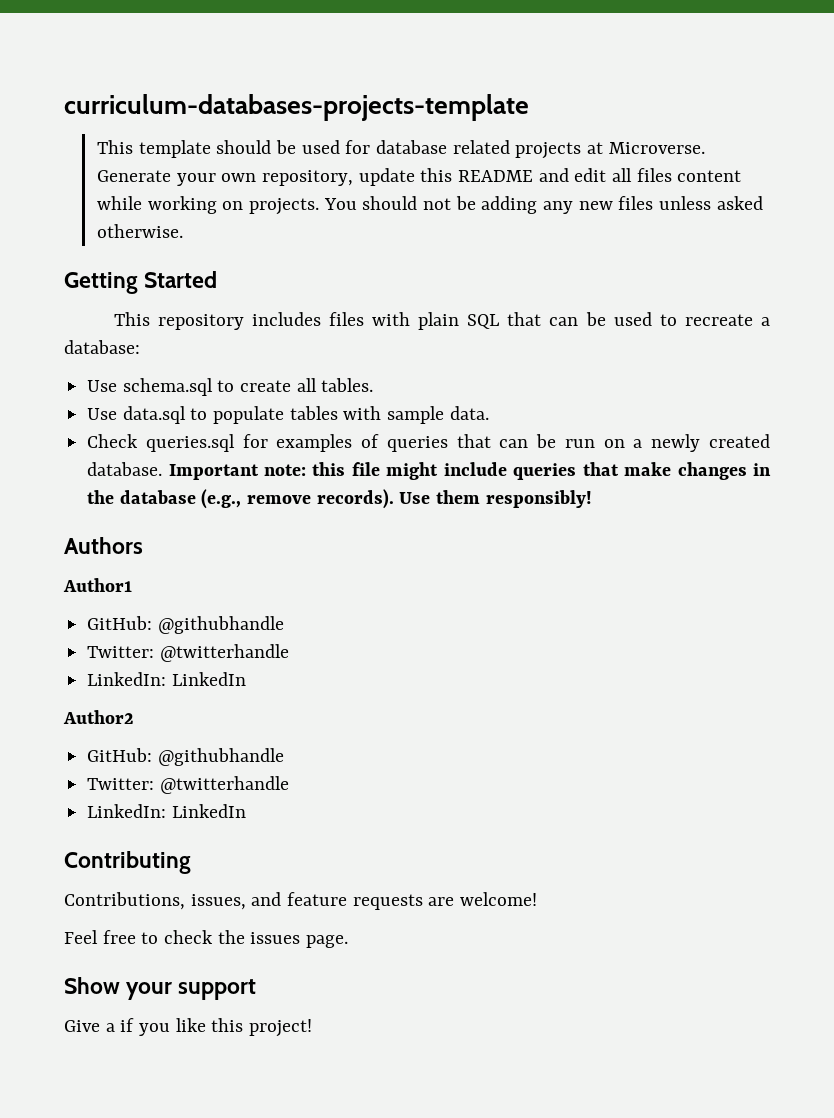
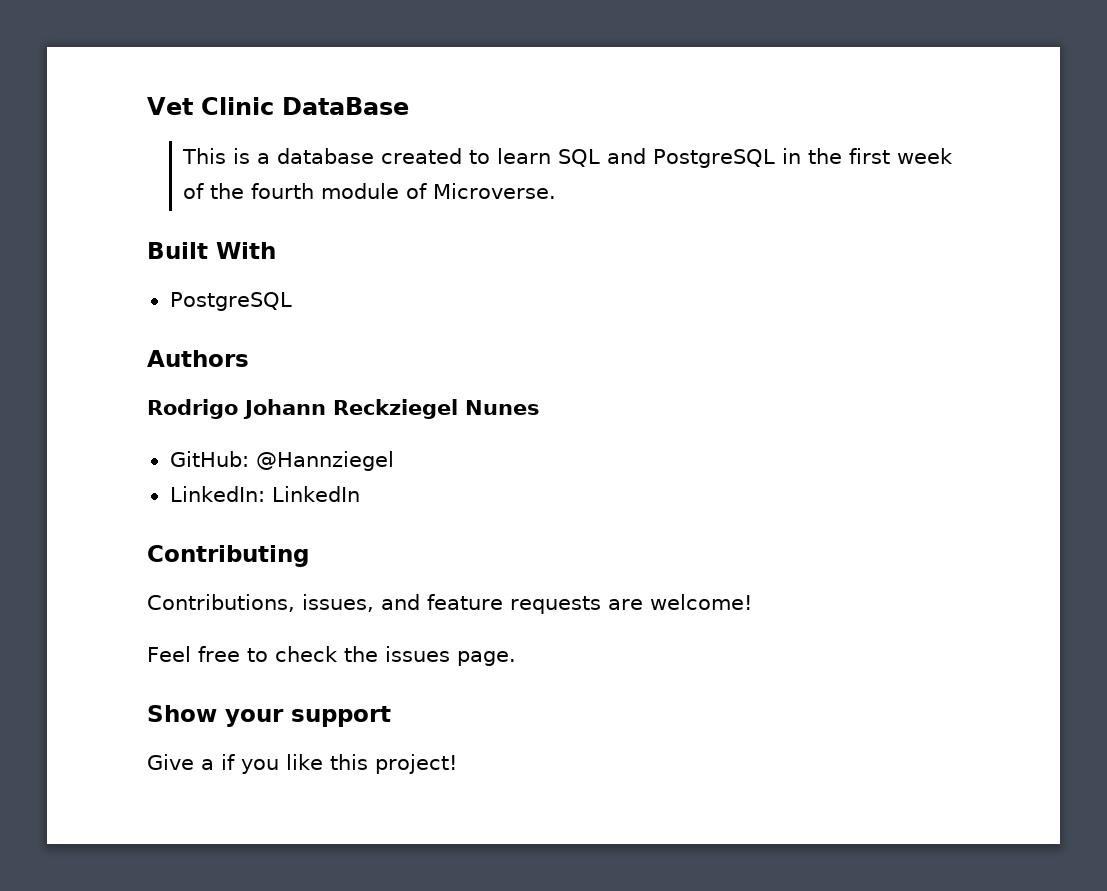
[64,94,529,121] [96,140,705,159] [96,168,742,186] [96,196,763,215] [96,224,183,238] [64,271,218,294] [113,312,770,330] [64,340,140,354] [87,378,374,396] [87,406,489,424] [87,434,770,452] [87,462,772,480] [87,489,592,509] [64,537,143,554] [63,578,132,592] [87,616,284,634] [87,644,289,662] [87,672,246,686] [63,710,134,724] [87,748,284,766] [87,776,289,794] curriculum-databases-projects-template // This template should be used for database related projects at Microverse. Generate your own repository, update this README and edit all files content while working on projects. You should not be adding any new files unless asked otherwise. // Getting Started // This repository includes files with plain SQL that can be used to recreate a database: // Use schema.sql to create all tables. // Use data.sql to populate tables with sample data. // Check queries.sql for examples of queries that can be run on a newly created database. Important note: this file might include queries that make changes in the database (e.g., remove records). Use them responsibly! // Authors // Author1 // GitHub: @githubhandle // Twitter: @twitterhandle // LinkedIn: LinkedIn // Author2 // GitHub: @githubhandle // Twitter: @twitterhandle -> [147,97,409,115] [182,148,954,168] [183,183,557,199] [147,242,276,259] [169,292,292,311] [147,350,249,367] [147,399,540,419] [169,451,394,471] Vet Clinic DataBase // This is a database created to learn SQL and PostgreSQL in the first week of the fourth module of Microverse. // Built With // PostgreSQL // Authors // Rodrigo Johann Reckziegel Nunes // GitHub: @Hannziegel

